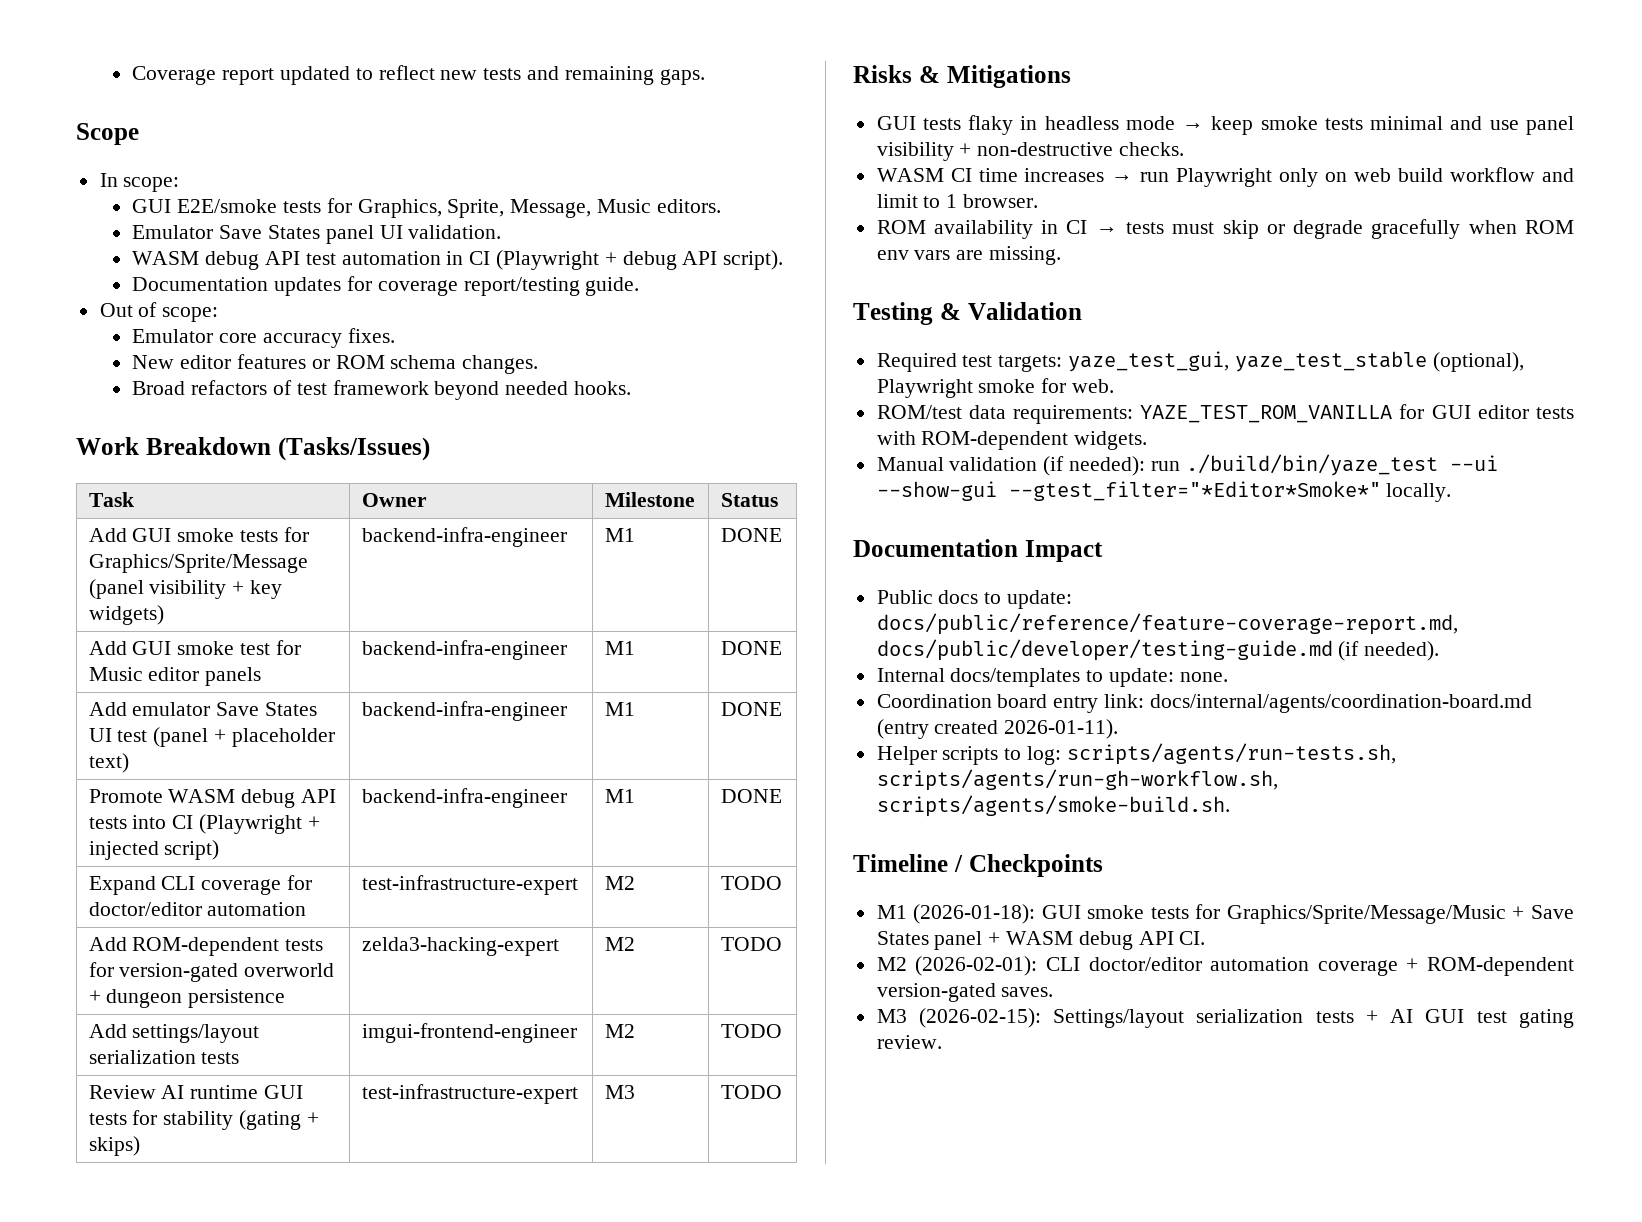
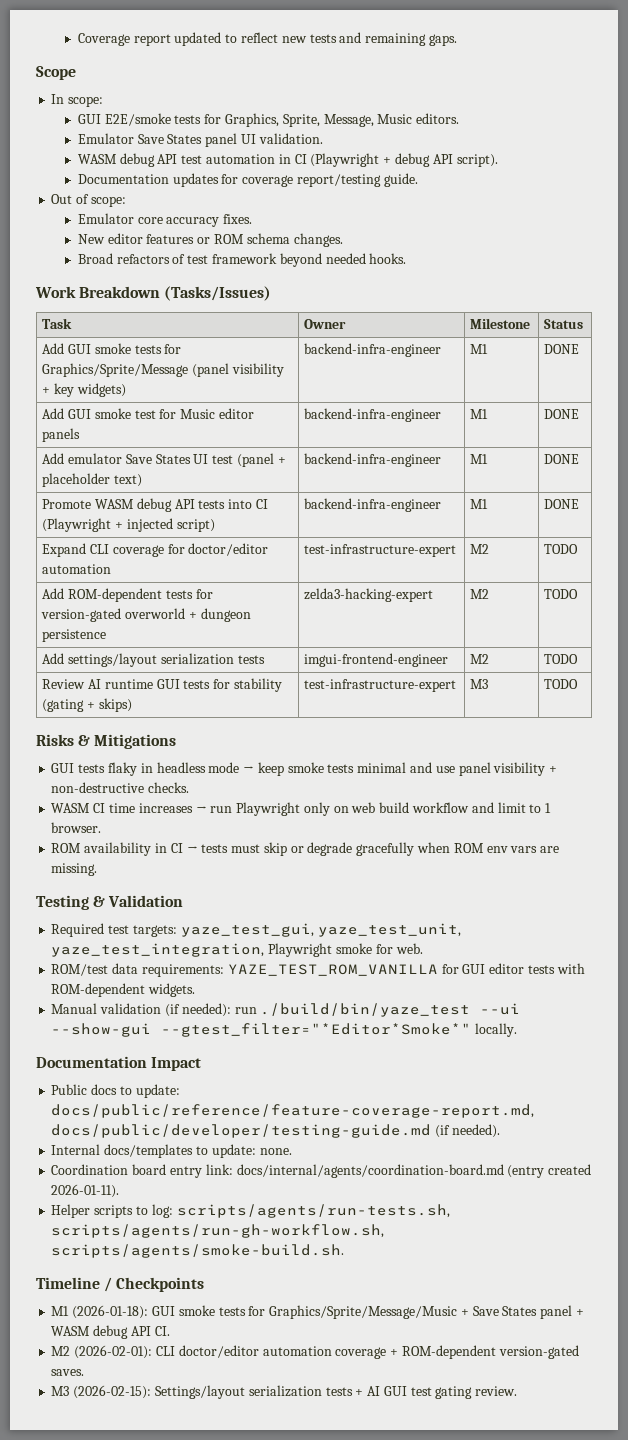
[1234,351,1524,372] yaze_test_stable (optional), -> [317,923,461,937] [51,943,265,957] yaze_test_unit, yaze_test_integration,

